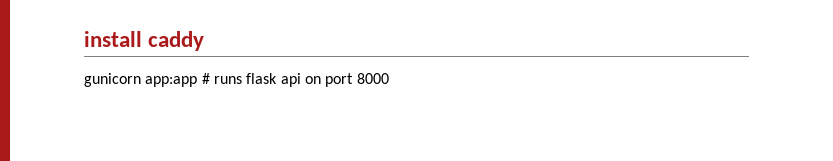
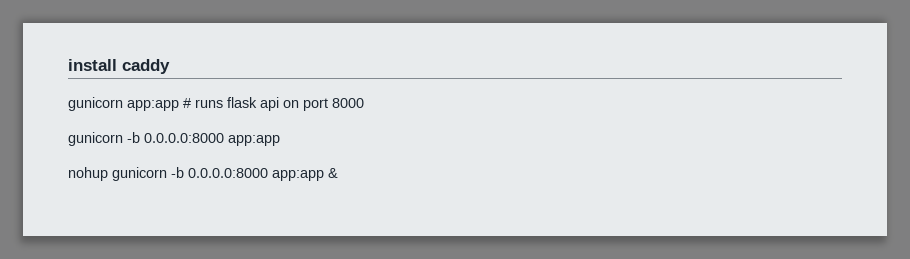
(389, 78) none -> [68,132,280,146] [68,167,338,181] // gunicorn -b 0.0.0.0:8000 app:app // nohup gunicorn -b 0.0.0.0:8000 app:app &

